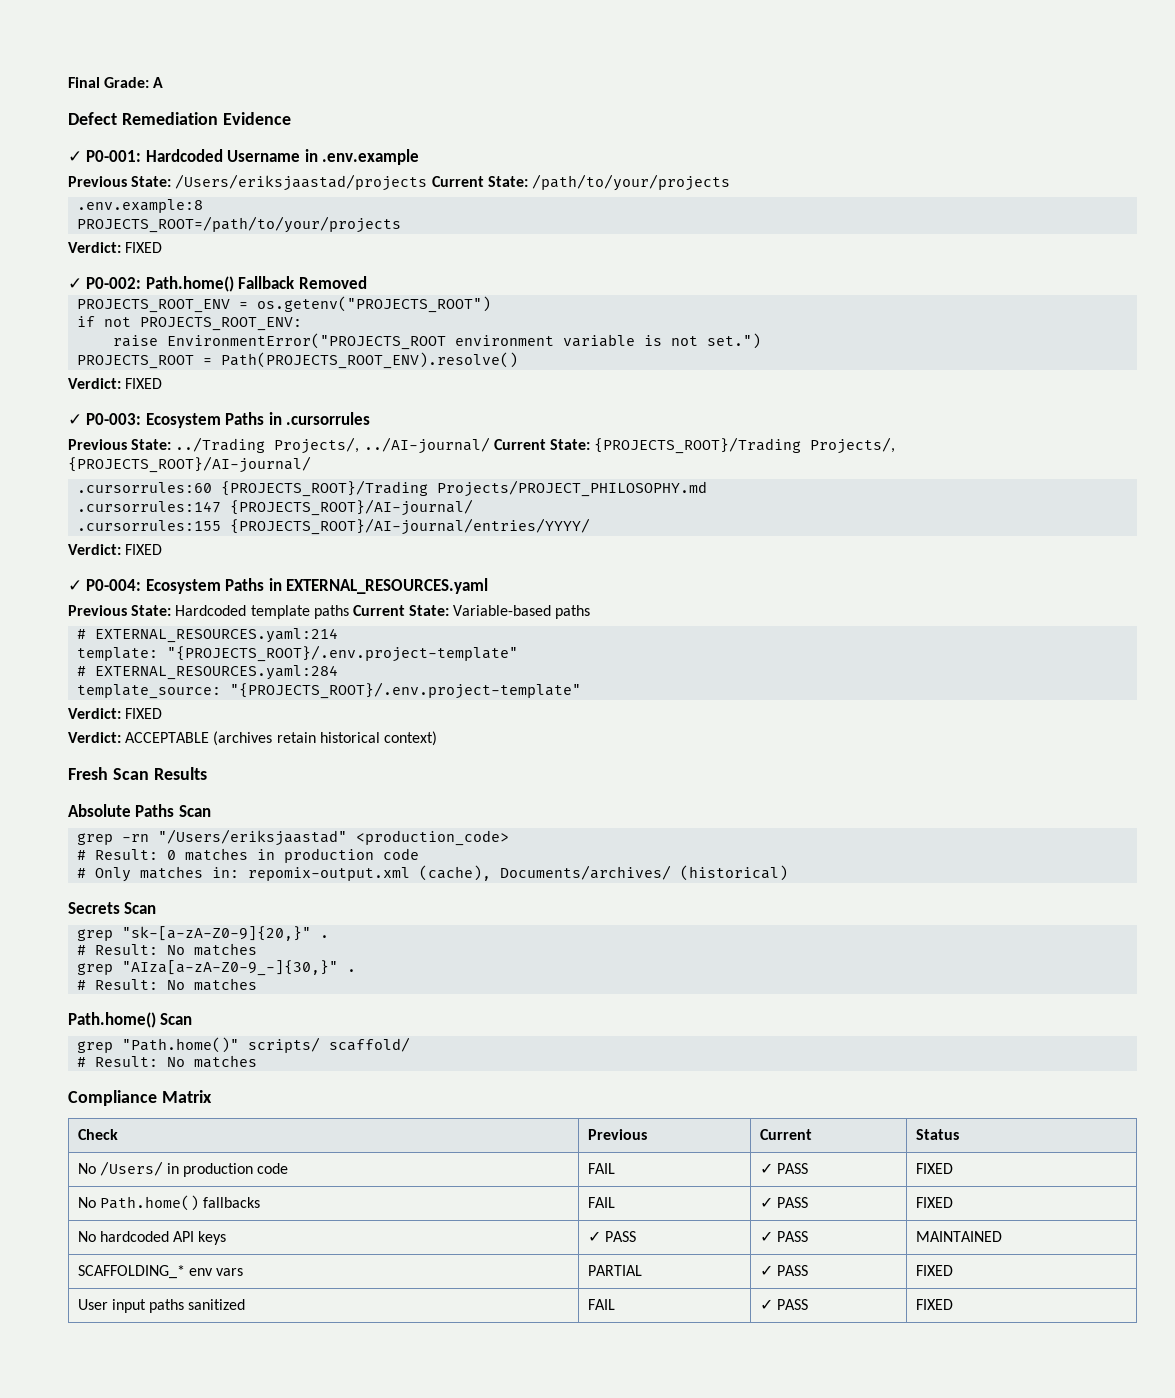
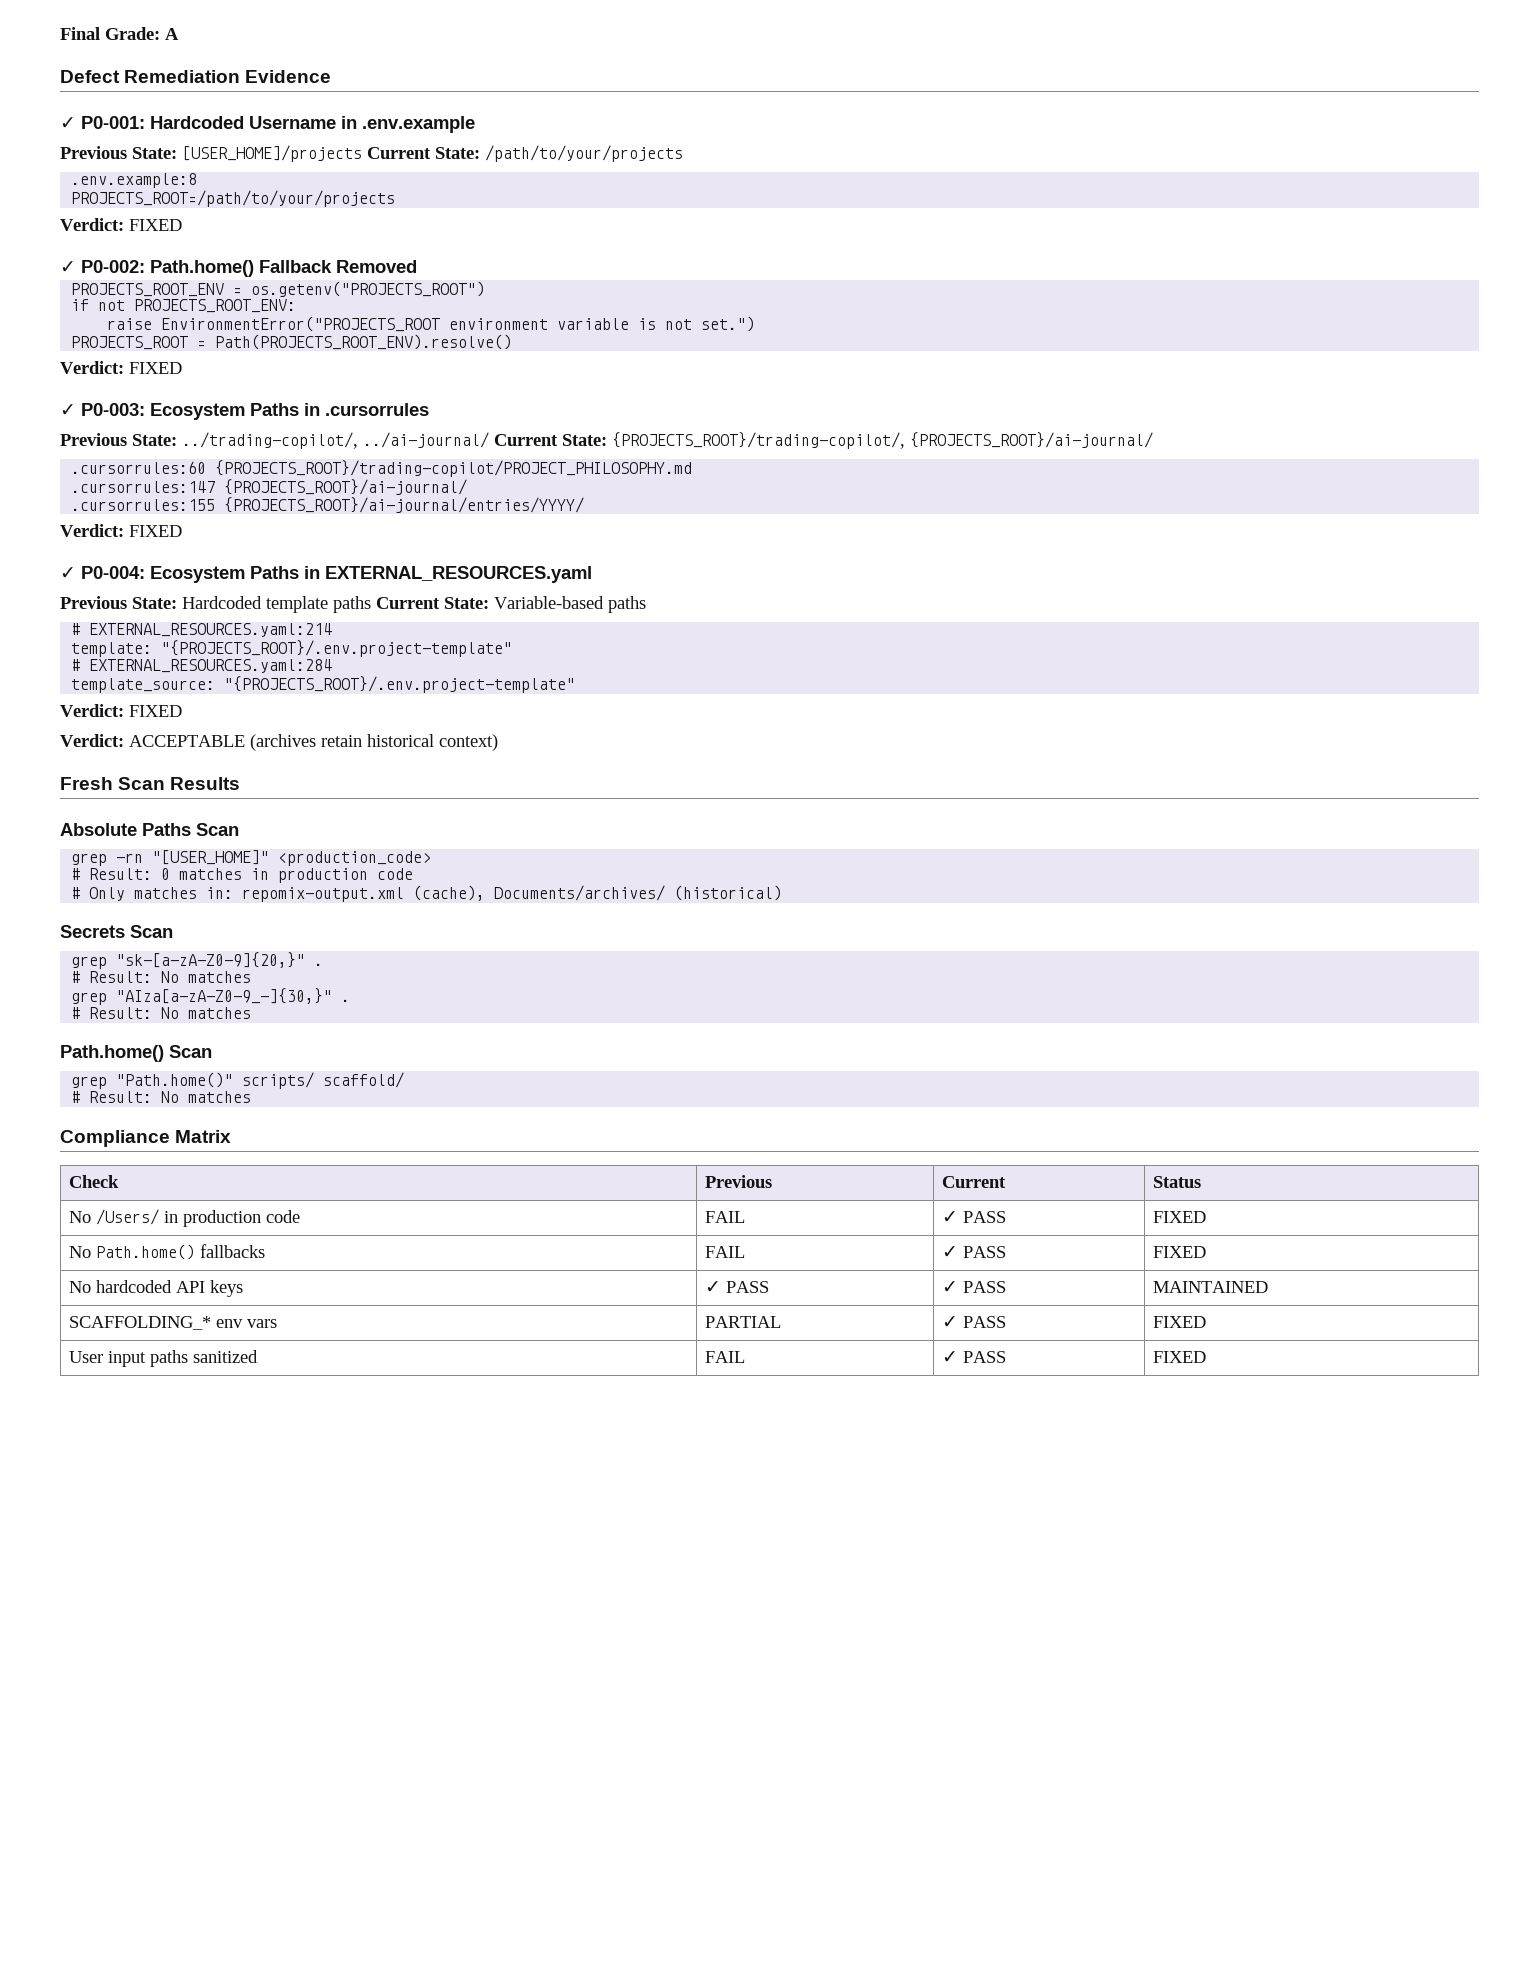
[175,174,428,191] /Users/eriksjaastad/projects -> [182,145,362,162] [USER_HOME]/projects
[175,437,896,454] [68,456,311,473] ../Trading Projects/, ../AI-journal/ Current State: {PROJECTS_ROOT}/Trading Projects/, {PROJECTS_ROOT}/AI-journal/ -> [182,432,1153,449] ../trading-copilot/, ../ai-journal/ Current State: {PROJECTS_ROOT}/trading-copilot/, {PROJECTS_ROOT}/ai-journal/
[221,480,708,497] {PROJECTS_ROOT}/Trading Projects/PROJECT_PHILOSOPHY.md -> [215,460,693,477] {PROJECTS_ROOT}/trading-copilot/PROJECT_PHILOSOPHY.md
[230,499,474,516] {PROJECTS_ROOT}/AI-journal/ -> [224,479,468,495] {PROJECTS_ROOT}/ai-journal/
[230,518,591,535] {PROJECTS_ROOT}/AI-journal/entries/YYYY/ -> [224,497,585,513] {PROJECTS_ROOT}/ai-journal/entries/YYYY/
[158,829,348,846] "/Users/eriksjaastad" -> [152,850,270,865] "[USER_HOME]"

